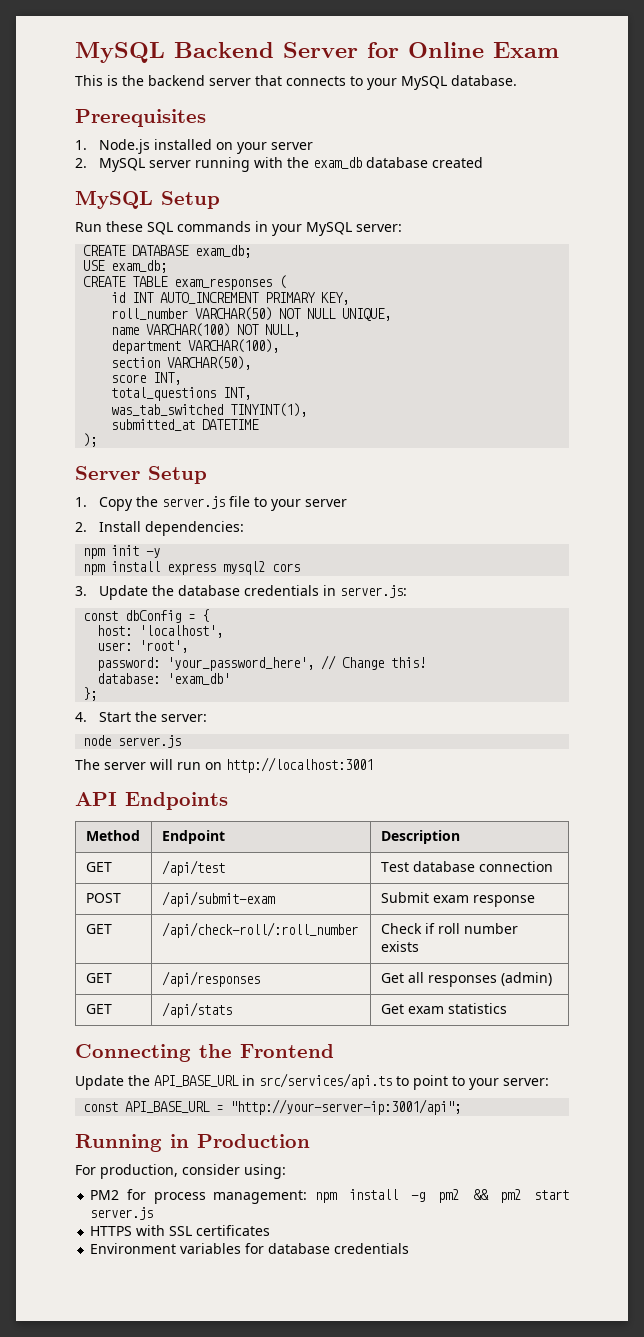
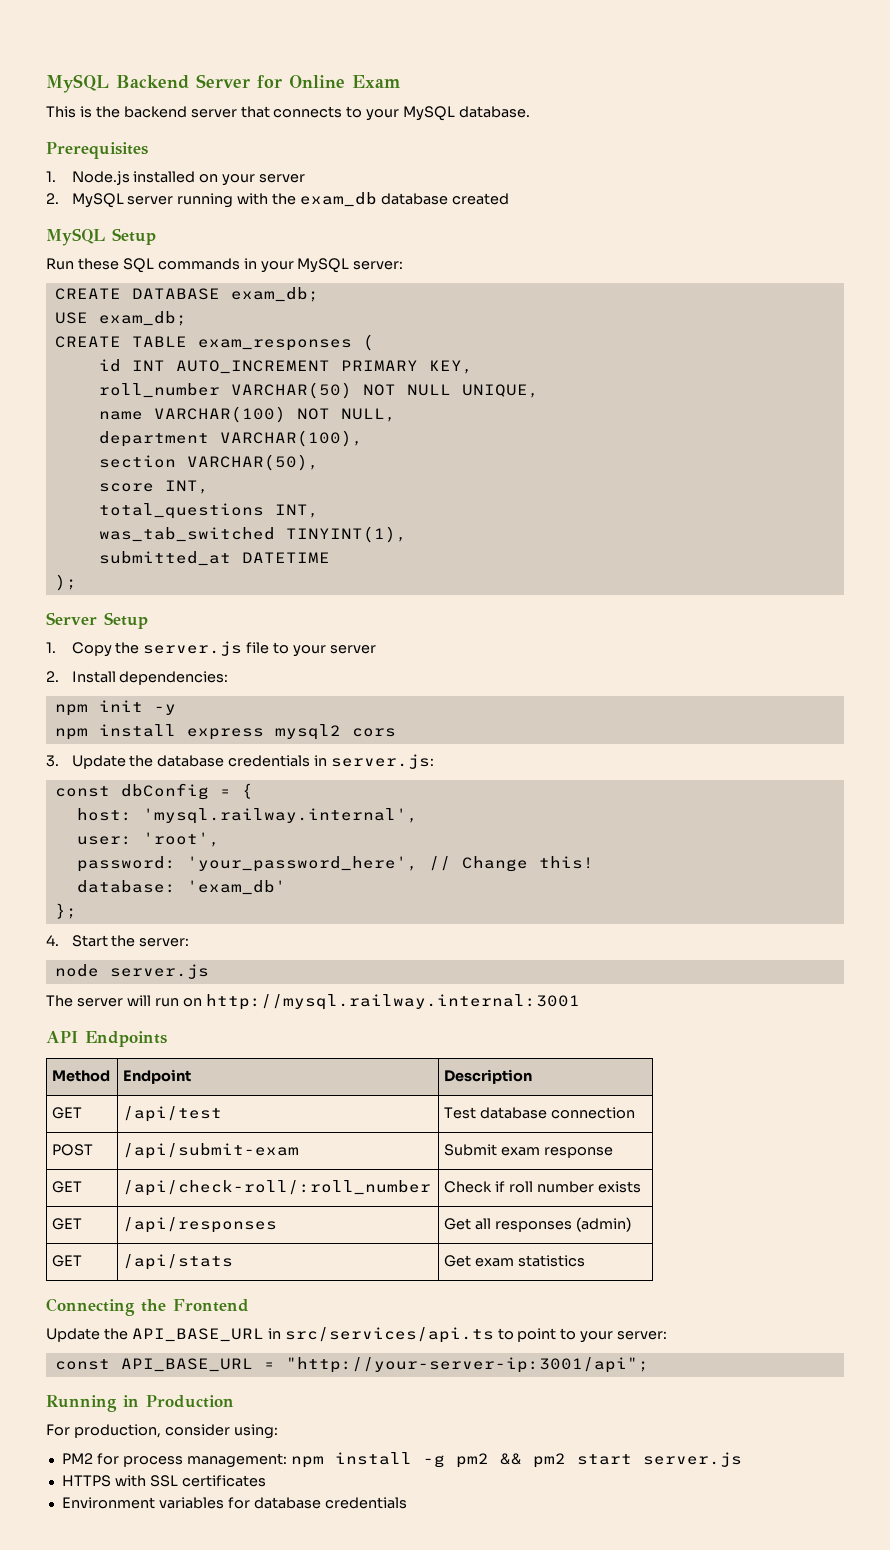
[139,625,224,638] 'localhost', -> [142,808,418,824] 'mysql.railway.internal',
[226,757,373,773] http://localhost:3001 -> [205,994,580,1010] http://mysql.railway.internal:3001

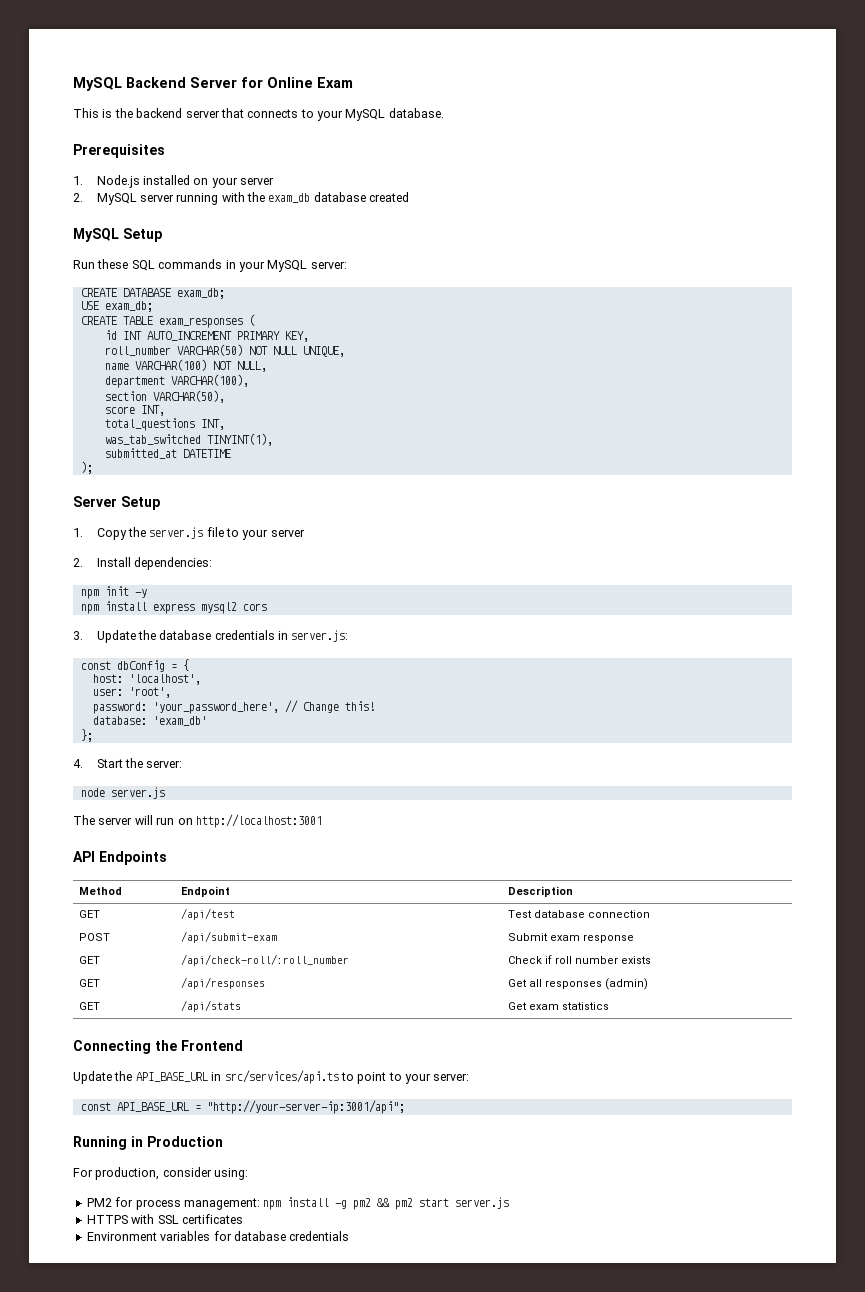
[142,808,418,824] 'mysql.railway.internal', -> [128,674,201,685] 'localhost',
[205,994,580,1010] http://mysql.railway.internal:3001 -> [195,814,322,828] http://localhost:3001

